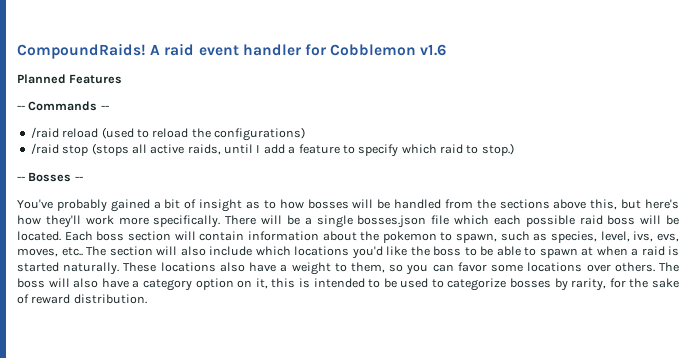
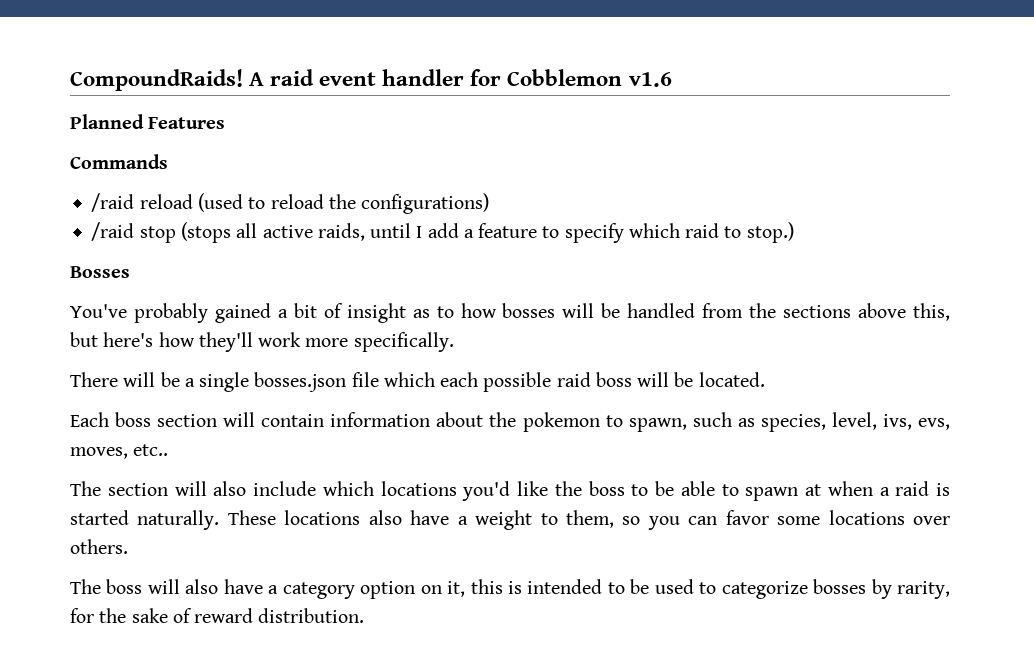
[17,105,25,110] -- -> (226, 123) none
[100,105,109,110] -- -> (168, 161) none
[17,176,25,181] -- -> (794, 232) none
[74,176,83,181] -- -> (130, 272) none
(221, 221) none -> (454, 342) //
(61, 236) none -> (765, 379) //
(83, 251) none -> (169, 450) //
(655, 267) none -> (128, 546) //

